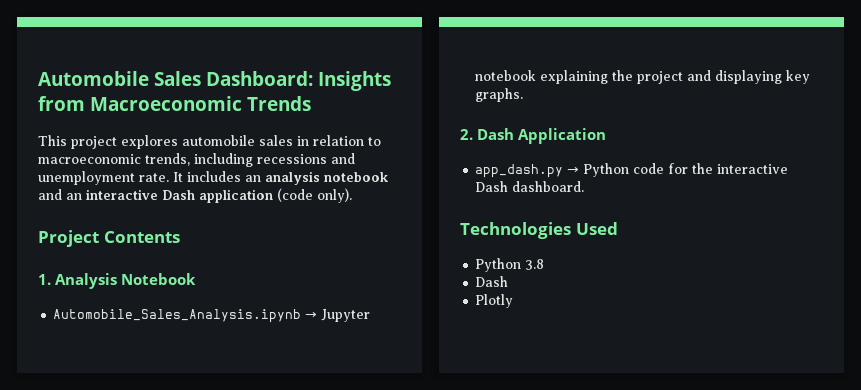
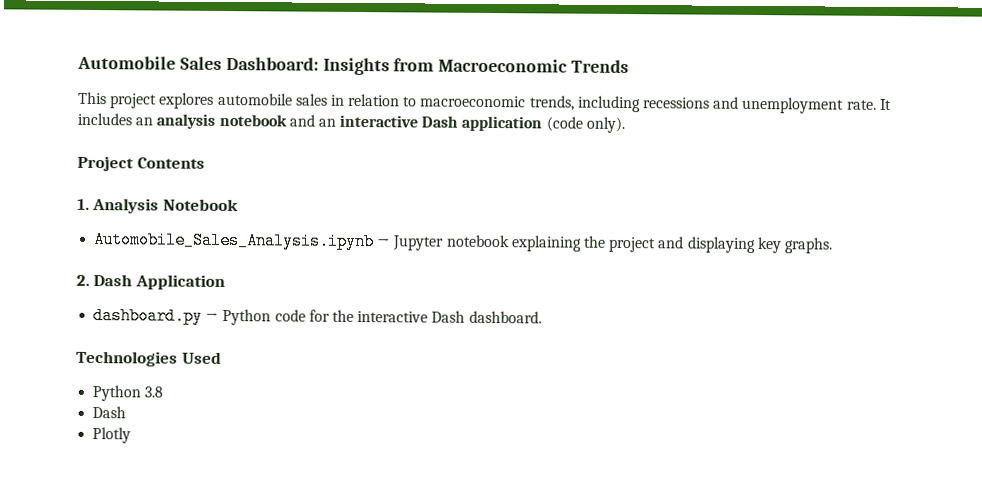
[475,164,564,178] app_dash.py -> [93,307,204,325] dashboard.py

